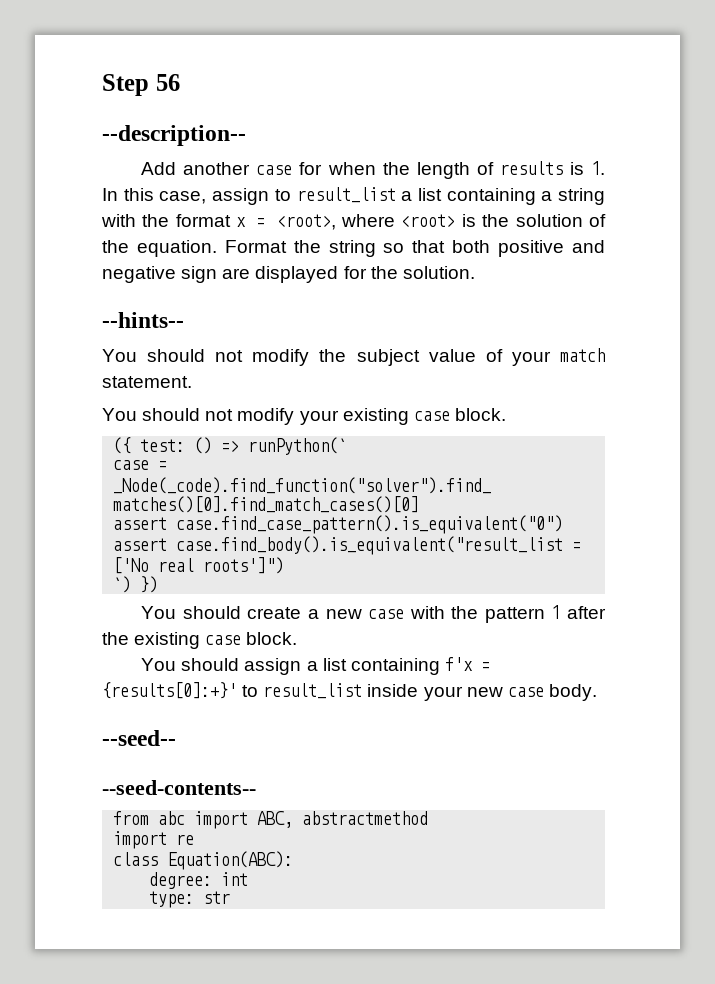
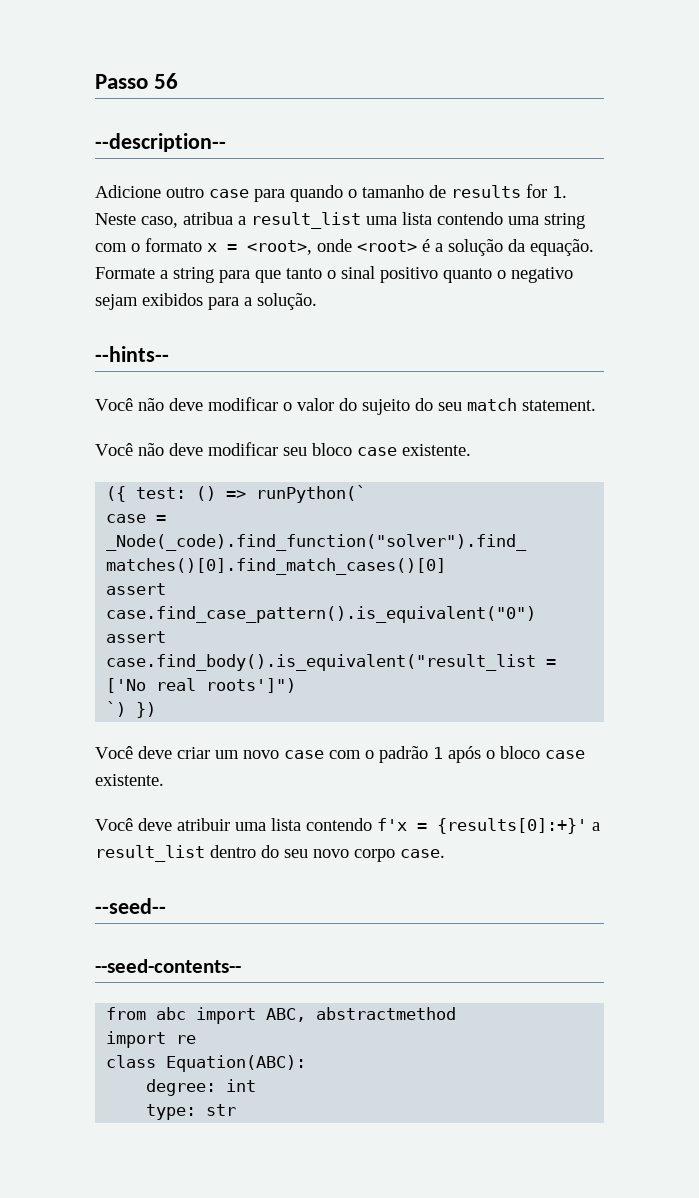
[102,74,149,96] Step -> [95,74,148,89] Passo
[141,161,605,179] [102,187,605,205] [101,214,607,230] [102,240,606,257] [102,266,475,283] [102,312,184,328] [102,348,605,366] [102,376,192,388] [102,408,506,425] Add another case for when the length of results is 1. In this case, assign to result_list a list containing a string with the format x = <root>, where <root> is the solution of the equation. Format the string so that both positive and negative sign are displayed for the solution. // --hints-- // You should not modify the subject value of your match statement. // You should not modify your existing case block. -> [95,184,567,202] [95,212,585,229] [95,238,594,256] [95,266,573,283] [95,293,317,310] [95,346,169,362] [95,397,596,415] [95,442,471,456] Adicione outro case para quando o tamanho de results for 1. Neste caso, atribua a result_list uma lista contendo uma string com o formato x = <root>, onde <root> é a solução da equação. Formate a string para que tanto o sinal positivo quanto o negativo sejam exibidos para a solução. // --hints-- // Você não deve modificar o valor do sujeito do seu match statement. // Você não deve modificar seu bloco case existente.
[141,605,606,623] [102,632,298,649] [141,657,490,675] [102,682,597,701] You should create a new case with the pattern 1 after the existing case block. // You should assign a list containing f'x = {results[0]:+}' to result_list inside your new case body. -> [95,746,585,763] [95,774,164,786] [95,818,600,834] [95,845,445,862] Você deve criar um novo case com o padrão 1 após o bloco case existente. // Você deve atribuir uma lista contendo f'x = {results[0]:+}' a result_list dentro do seu novo corpo case.

